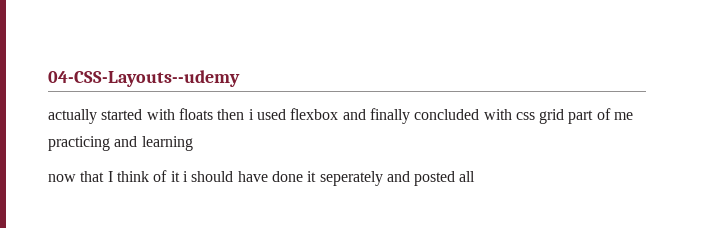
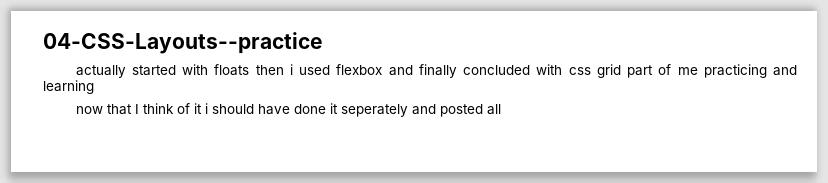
[48,70,240,87] 04-CSS-Layouts--udemy -> [43,32,323,54] 04-CSS-Layouts--practice

